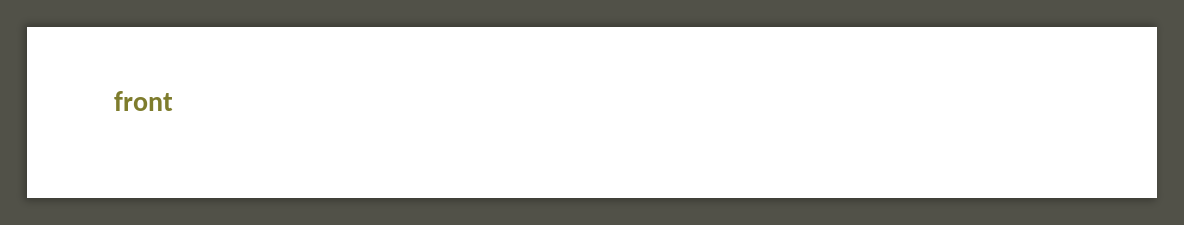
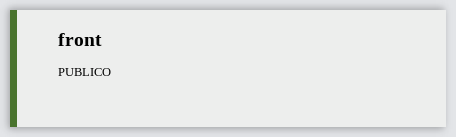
(173, 101) none -> [58,68,111,76] // PUBLICO

